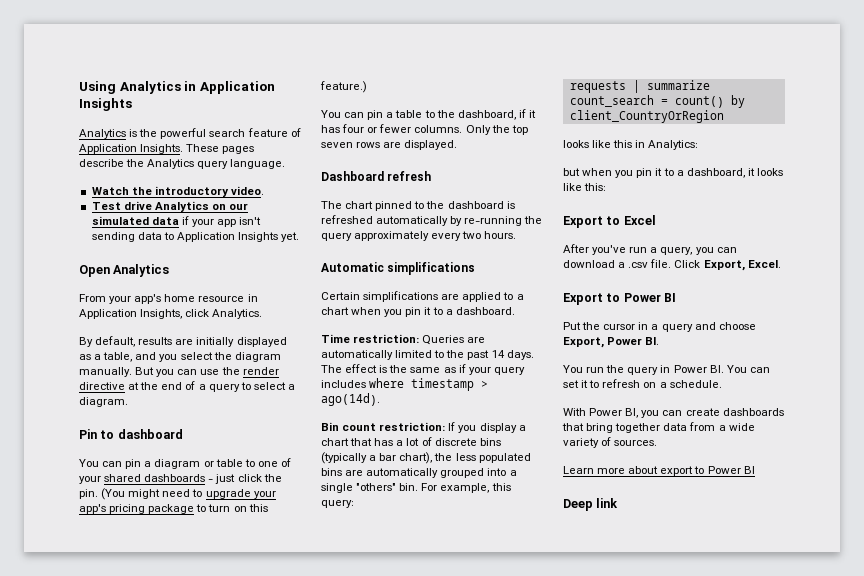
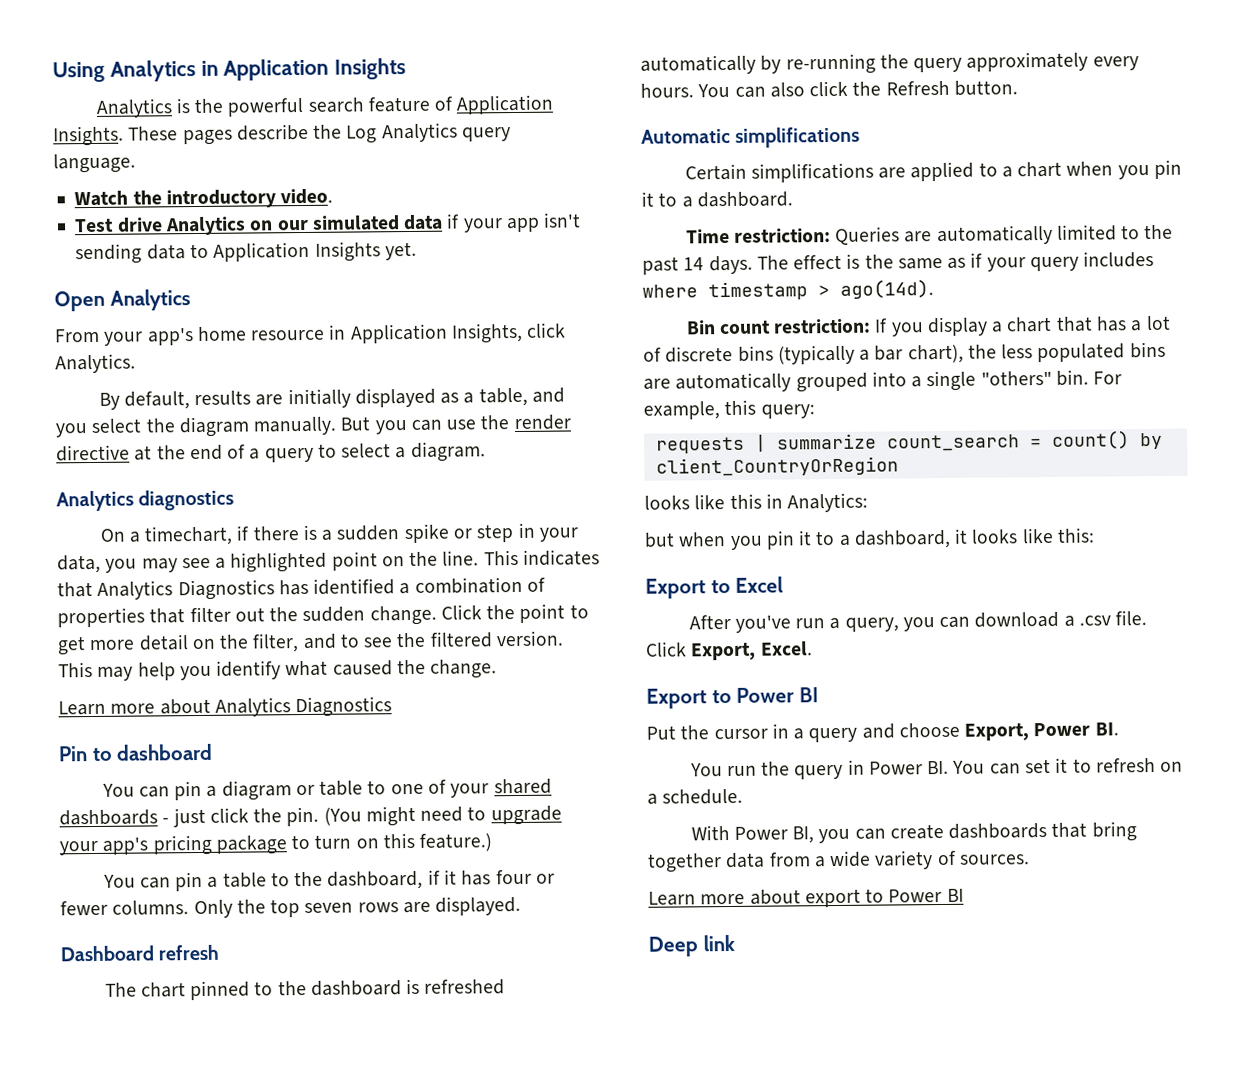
(145, 163) none -> [346,125,378,144] Log
(128, 402) none -> [56,489,235,512] [99,522,579,546] [57,549,600,574] [57,576,546,601] [57,603,589,628] [57,630,564,656] [58,659,498,681] [58,696,393,718] // Analytics diagnostics // On a timechart, if there is a sudden spike or step in your data, you may see a highlighted point on the line. This indicates that Analytics Diagnostics has identified a combination of properties that filter out the sudden change. Click the point to get more detail on the filter, and to see the filtered version. This may help you identify what caused the change. // Learn more about Analytics Diagnostics
[462,231,482,239] two -> (1139, 63) none
(517, 235) none -> [697,80,1018,98] You can also click the Refresh button.

